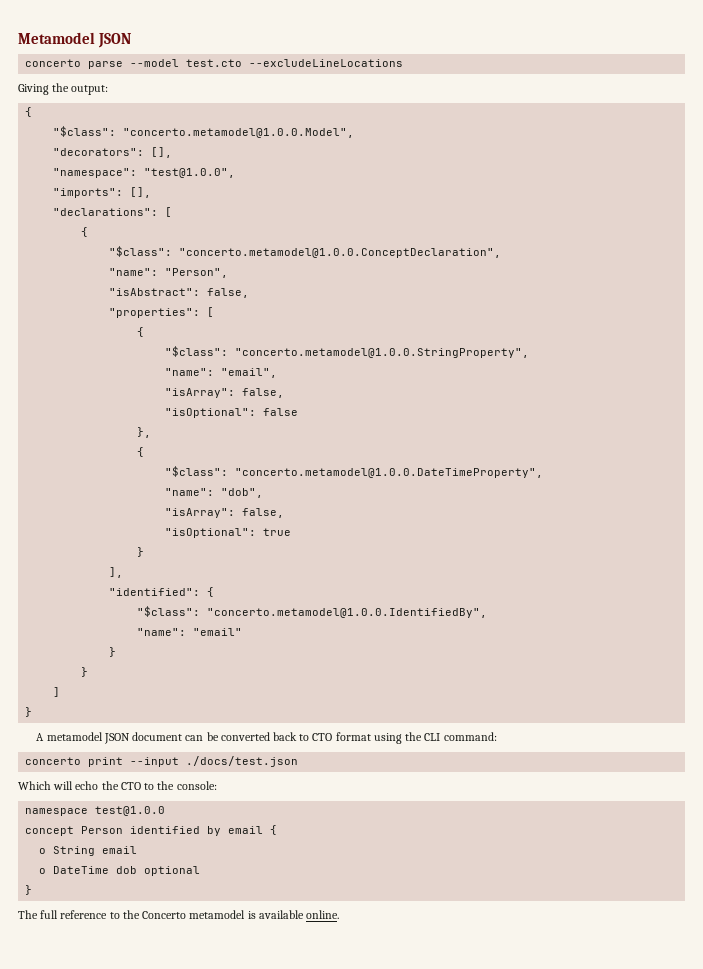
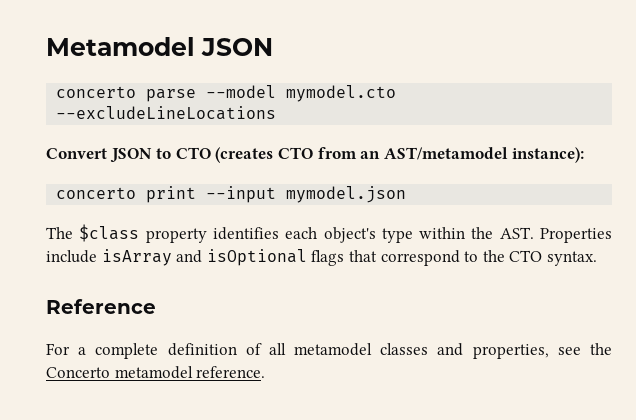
[186,59,243,67] test.cto -> [286,85,397,102] mymodel.cto
[18,83,109,95] [25,107,33,117] [53,126,355,138] [53,147,173,158] [53,168,236,178] [53,187,152,198] [53,207,173,217] [81,227,89,237] [109,246,502,258] [109,268,229,278] [109,288,250,298] [109,307,215,318] [137,327,145,337] [165,346,530,358] [165,368,278,378] [165,388,285,398] [165,408,299,418] [137,427,152,438] [137,447,145,457] [165,466,544,478] [165,488,264,498] [165,508,285,518] [165,528,292,538] [137,547,145,557] [109,567,124,578] [109,587,215,597] [137,606,488,618] [137,628,243,636] [109,647,117,657] [81,667,89,677] [53,687,61,697] [25,707,33,717] [36,732,497,744] [25,756,299,767] [18,781,217,790] [25,806,166,816] [25,825,278,836] [39,846,138,856] [39,866,201,876] [25,885,33,895] [18,910,340,919] Giving the output: // { // "$class": "concerto.metamodel@1.0.0.Model", // "decorators": [], // "namespace": "test@1.0.0", // "imports": [], // "declarations": [ // { // "$class": "concerto.metamodel@1.0.0.ConceptDeclaration", // "name": "Person", // "isAbstract": false, // "properties": [ // { // "$class": "concerto.metamodel@1.0.0.StringProperty", // "name": "email", // "isArray": false, // "isOptional": false // }, // { // "$class": "concerto.metamodel@1.0.0.DateTimeProperty", // "name": "dob", // "isArray": false, // "isOptional": true // } // ], // "identified": { // "$class": "concerto.metamodel@1.0.0.IdentifiedBy", // "name": "email" // } // } // ] // } // A metamodel JSON document can be converted back to CTO format using the CLI command: // concerto print --input ./docs/test.json // Which will echo the CTO to the console: // namespace test@1.0.0 // concept Person identified by email { // o String email // o DateTime dob optional // } // The full reference to the Concerto metamodel is available online. -> [46,147,585,163] [56,186,407,203] [46,224,613,243] [46,249,597,266] [46,299,156,314] [46,343,612,359] [46,366,266,379] Convert JSON to CTO (creates CTO from an AST/metamodel instance): // concerto print --input mymodel.json // The $class property identifies each object's type within the AST. Properties include isArray and isOptional flags that correspond to the CTO syntax. // Reference // For a complete definition of all metamodel classes and properties, see the Concerto metamodel reference.

